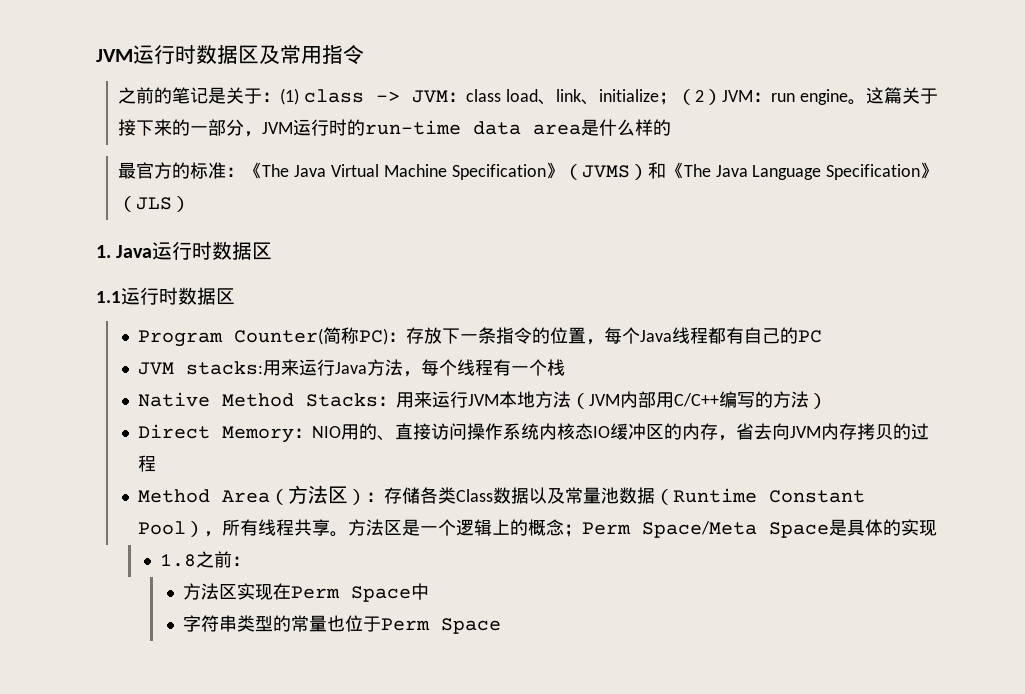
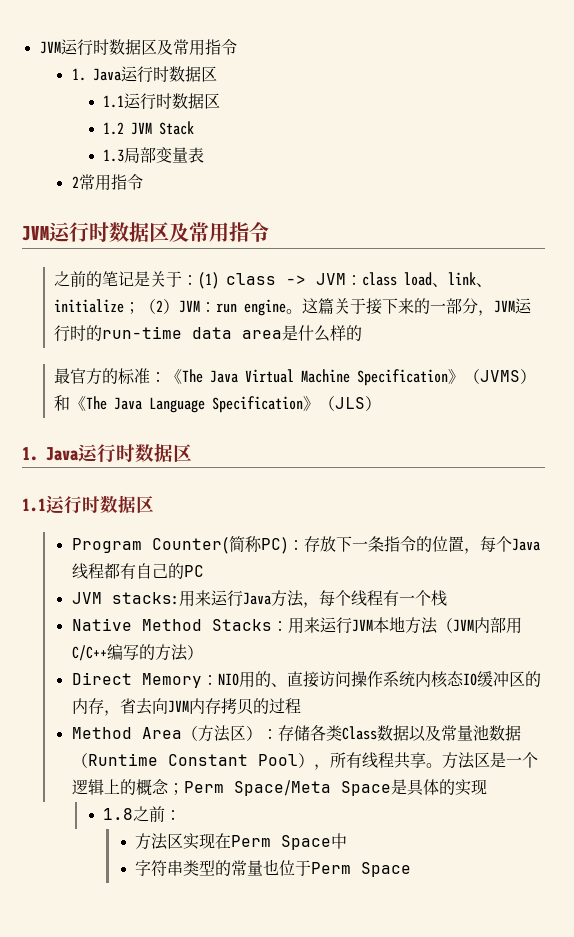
[96,44,364,65] JVM运行时数据区及常用指令 -> [39,39,237,56] [71,66,217,83] [103,93,221,110] [103,121,195,135] [103,147,205,163] [71,174,143,191] [22,222,269,242] JVM运行时数据区及常用指令 // 1. Java运行时数据区 // 1.1运行时数据区 // 1.2 JVM Stack // 1.3局部变量表 // 2常用指令 // JVM运行时数据区及常用指令

